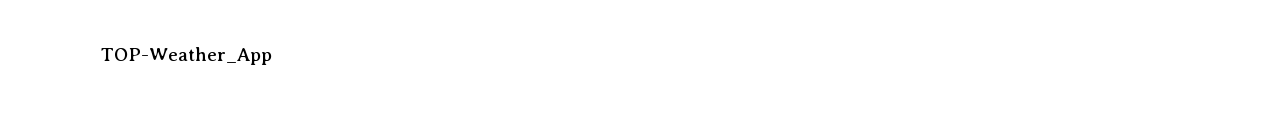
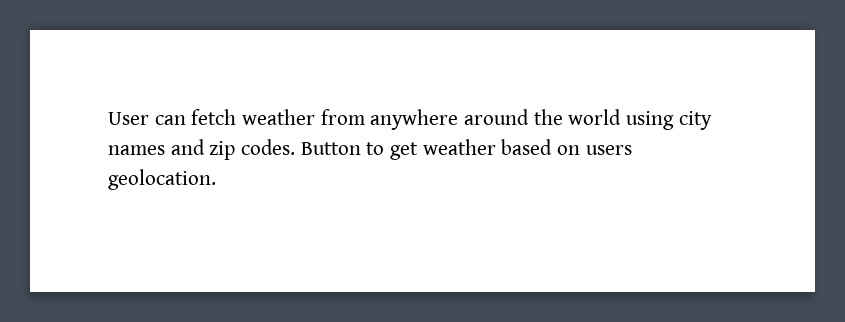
[101,47,272,65] TOP-Weather_App -> [108,109,712,130] [108,139,632,160] [108,169,216,190] User can fetch weather from anywhere around the world using city names and zip codes. Button to get weather based on users geolocation.

